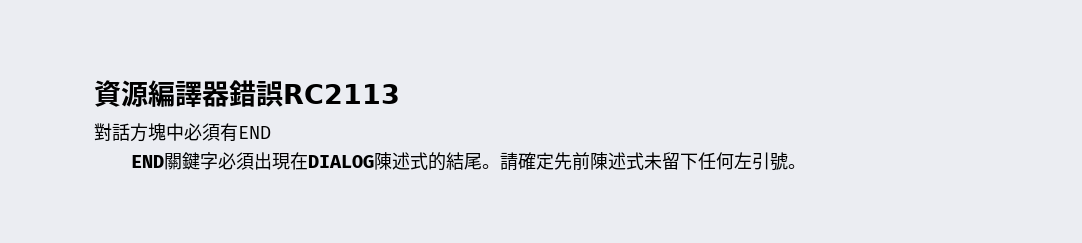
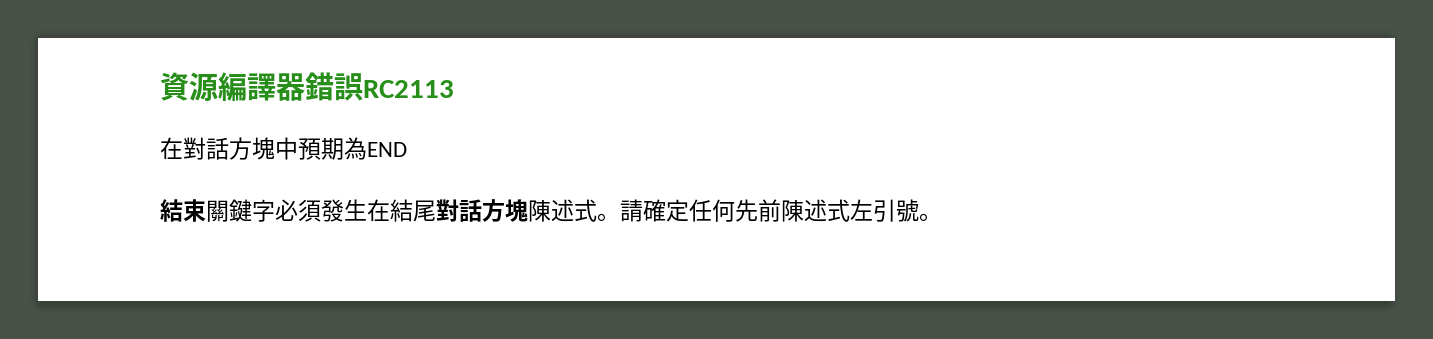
(400, 94) none -> [160,137,183,160] 在
[184,123,238,142] 必須有 -> [298,137,367,160] 預期為
[131,155,165,168] END -> [160,199,206,222] 結束
[254,152,483,171] 出現在DIALOG陳述式的結尾 -> [321,199,597,222] 發生在結尾對話方塊陳述式
(555, 161) none -> [689,199,735,222] 任何
[644,152,735,170] 未留下任何 -> (850, 210) none

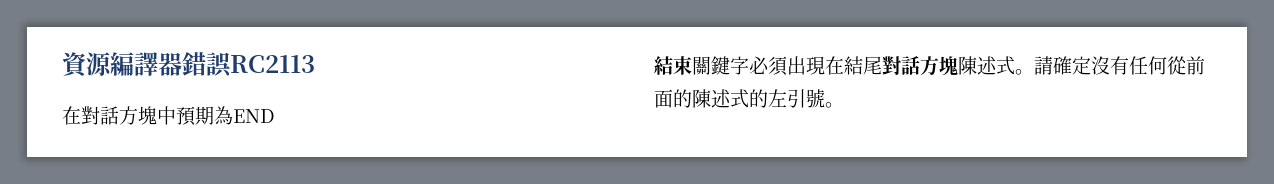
[321,199,367,222] 發生 -> [787,56,825,75] 出現
[689,199,850,222] 任何先前陳述式 -> [1091,56,1205,75] [654,89,768,108] 沒有任何從前面的陳述式的

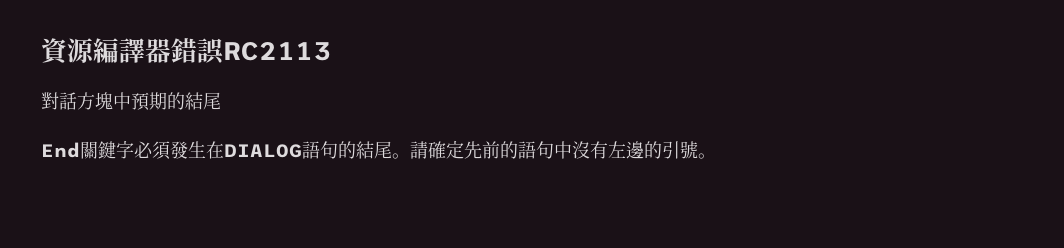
[62,106,81,125] 在 -> (331, 51) none
[214,106,275,125] [654,56,1205,76] [654,89,787,108] 為END // 結束關鍵字必須出現在結尾對話方塊陳述式。請確定沒有任何從前面的陳述式的左 -> [167,92,221,110] [41,140,662,160] 的結尾 // End關鍵字必須發生在DIALOG語句的結尾。請確定先前的語句中沒有左邊的

